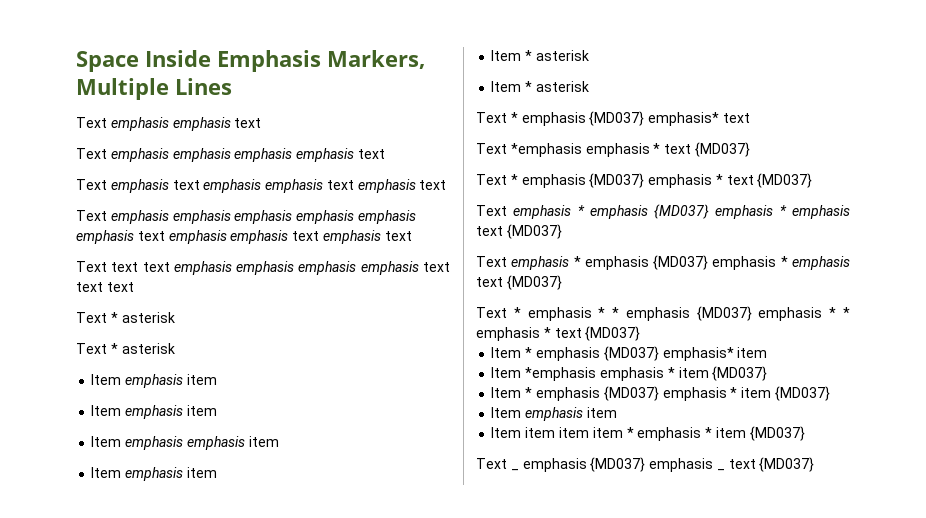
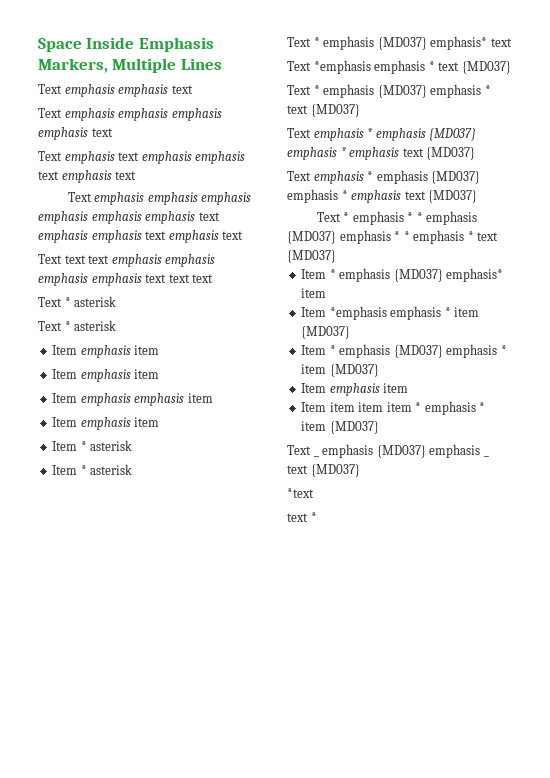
(815, 464) none -> [287,488,314,498] [287,512,317,522] // *text // text *

